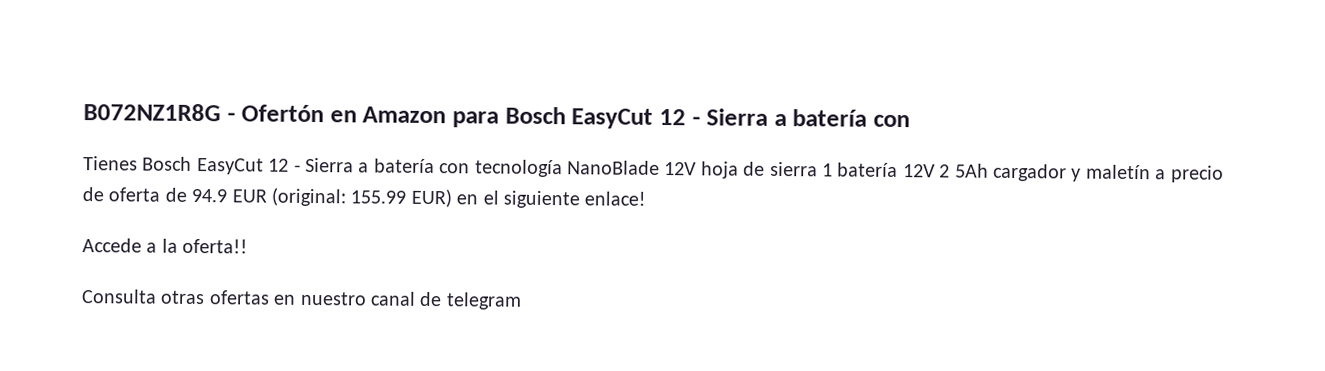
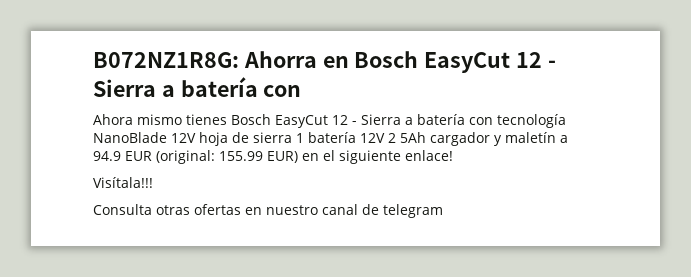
[83,103,500,128] B072NZ1R8G - Ofertón en Amazon para -> [93,51,349,68] B072NZ1R8G: Ahorra en
[83,156,138,171] Tienes -> [93,114,227,125] Ahora mismo tienes
[1170,165,1224,183] [82,187,187,202] precio de oferta de -> (568, 139) none
[82,238,249,254] Accede a la oferta!! -> [93,177,153,188] Visítala!!!

